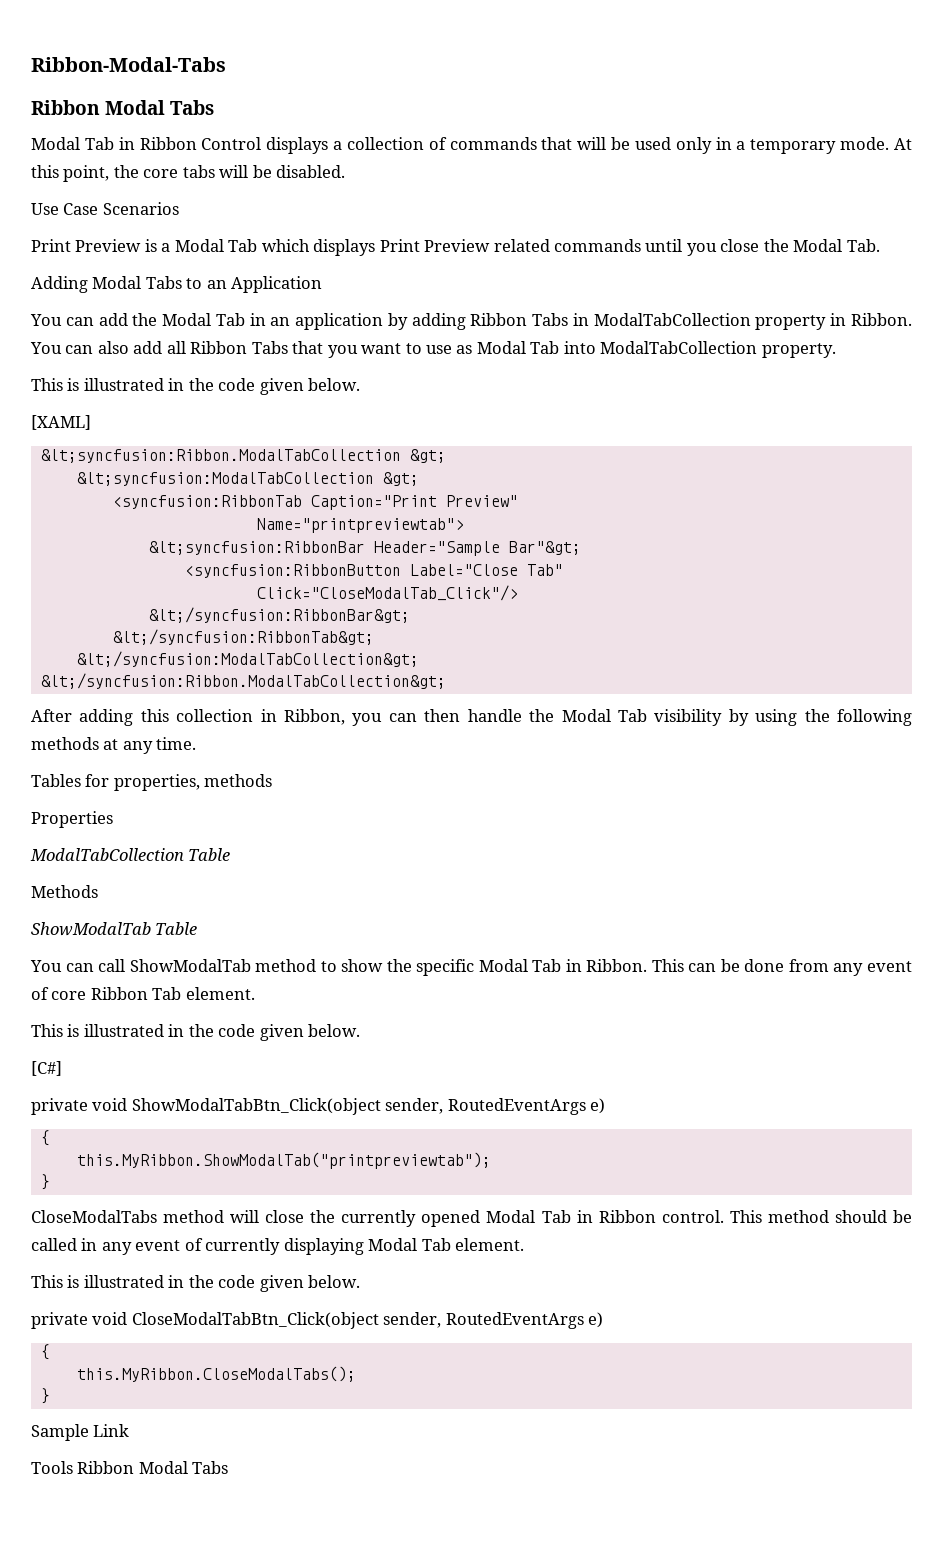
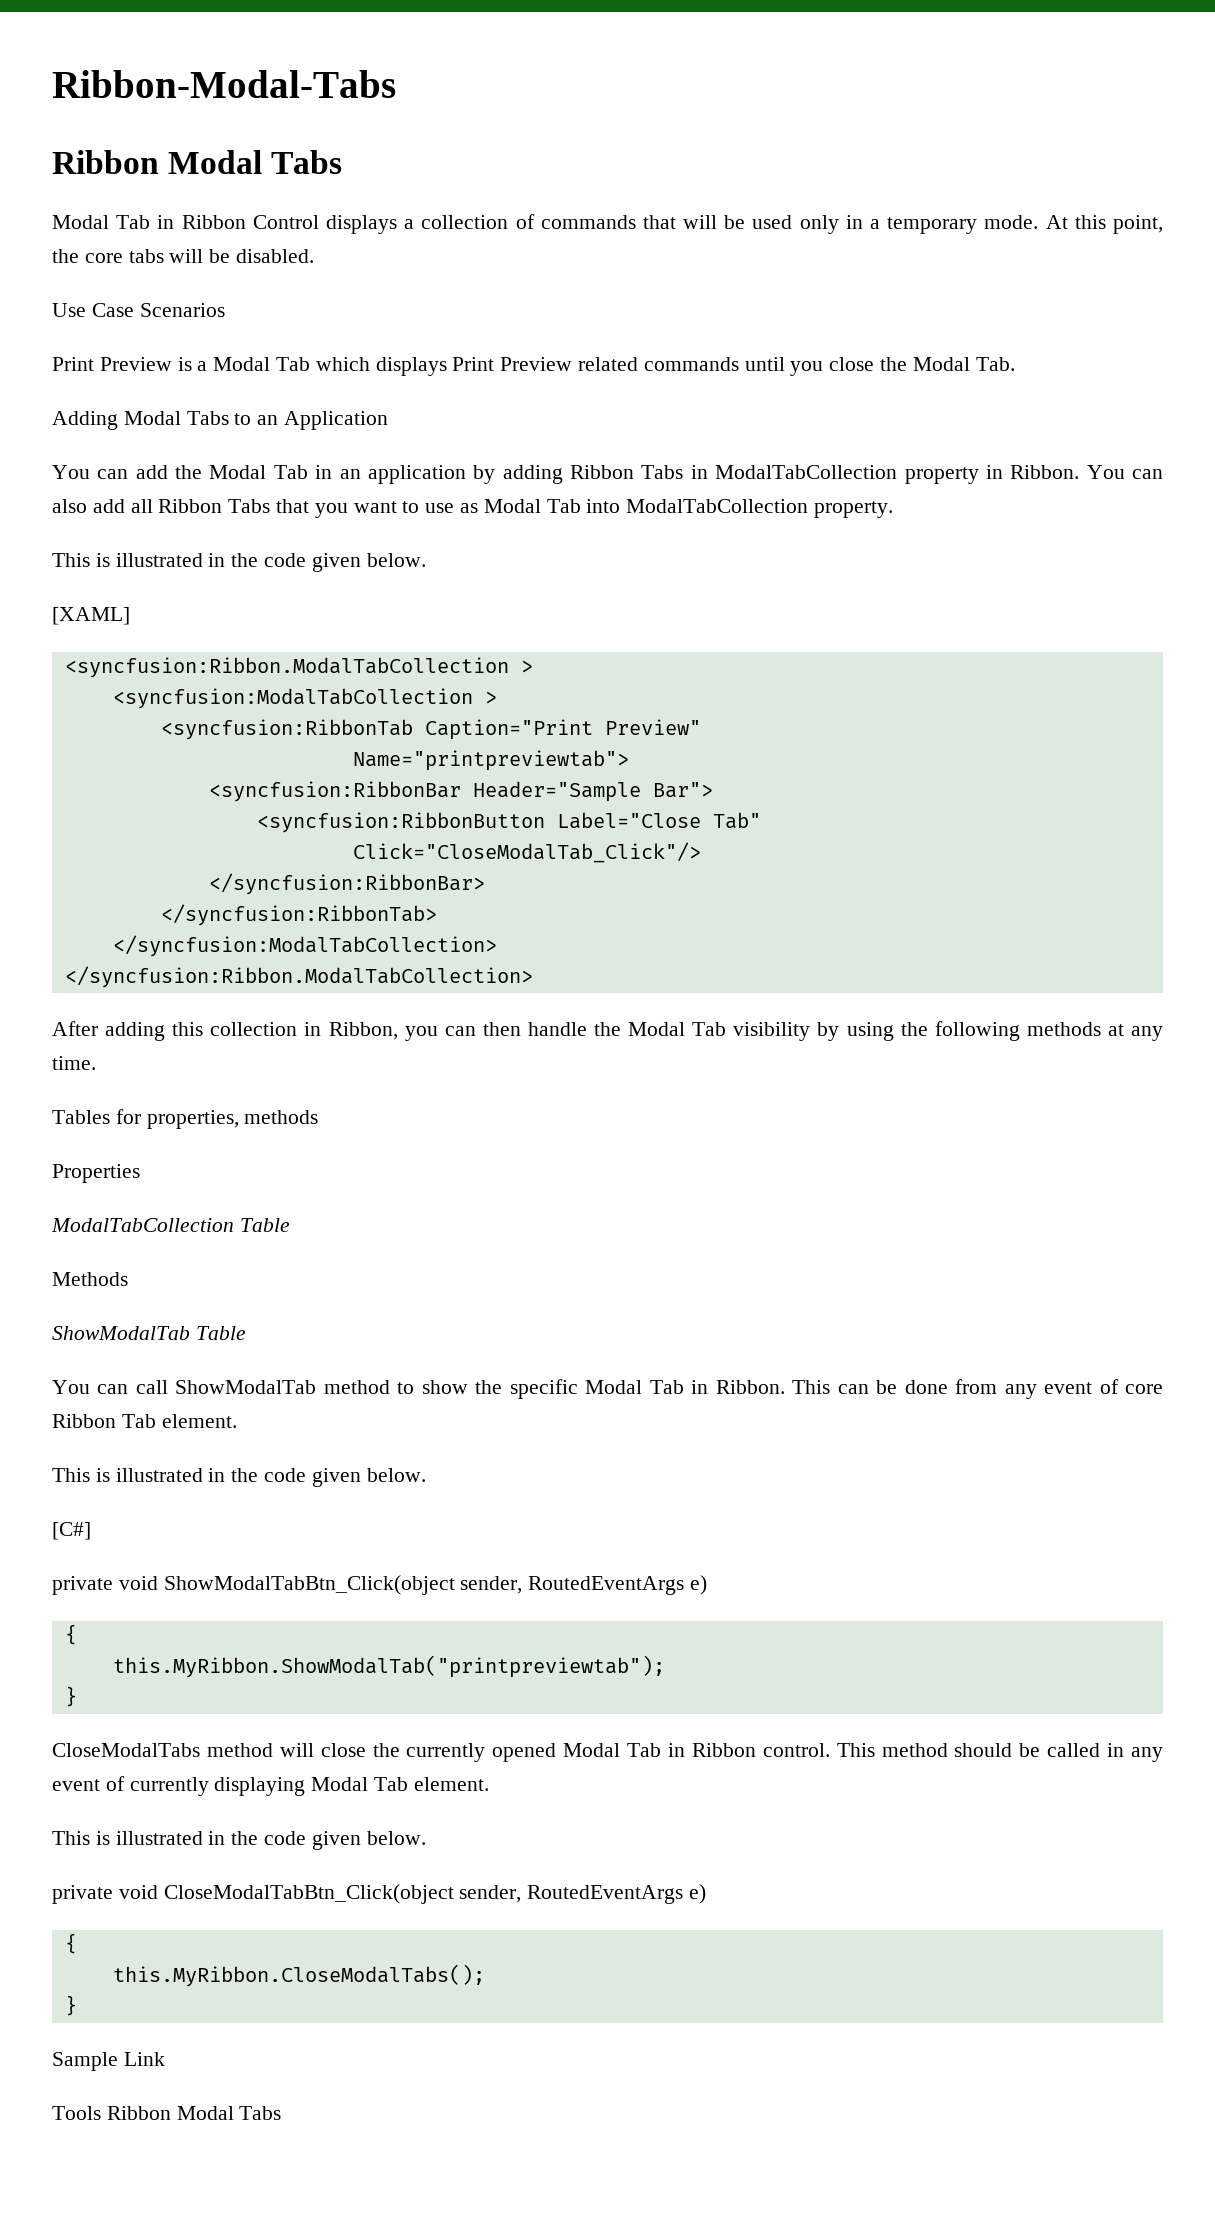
[40,449,446,463] [76,472,419,486] &lt;syncfusion:Ribbon.ModalTabCollection &gt; // &lt;syncfusion:ModalTabCollection &gt; -> [64,657,533,678] [112,688,497,709] <syncfusion:Ribbon.ModalTabCollection > // <syncfusion:ModalTabCollection >
[148,541,581,556] &lt;syncfusion:RibbonBar Header="Sample Bar"&gt; -> [208,781,713,802] <syncfusion:RibbonBar Header="Sample Bar">
[148,607,410,623] [112,629,374,645] [76,651,419,667] [40,673,446,689] &lt;/syncfusion:RibbonBar&gt; // &lt;/syncfusion:RibbonTab&gt; // &lt;/syncfusion:ModalTabCollection&gt; // &lt;/syncfusion:Ribbon.ModalTabCollection&gt; -> [208,873,485,895] [160,904,437,926] [112,935,497,957] [64,966,533,988] </syncfusion:RibbonBar> // </syncfusion:RibbonTab> // </syncfusion:ModalTabCollection> // </syncfusion:Ribbon.ModalTabCollection>

